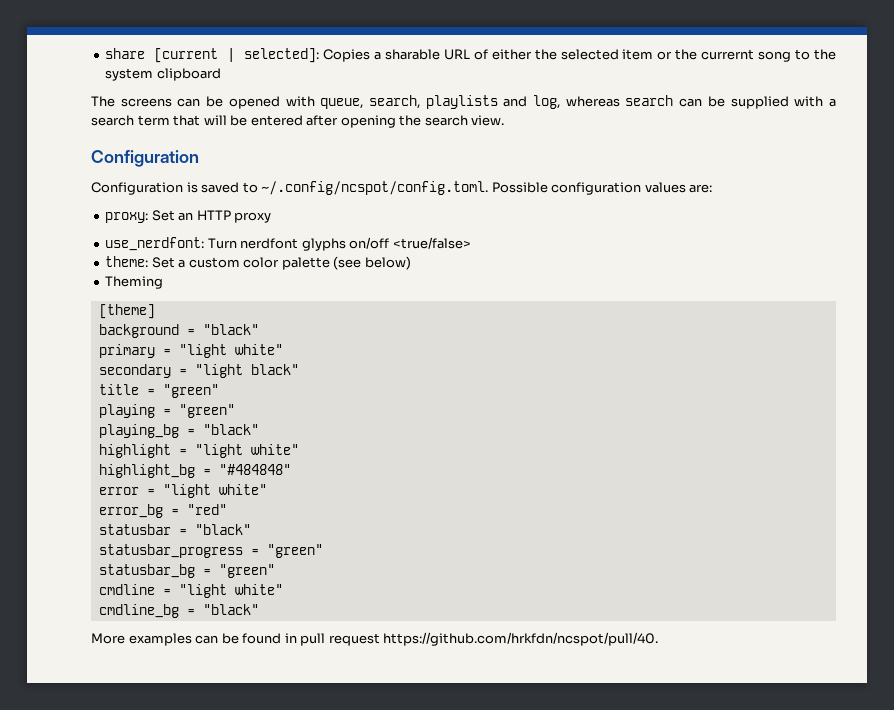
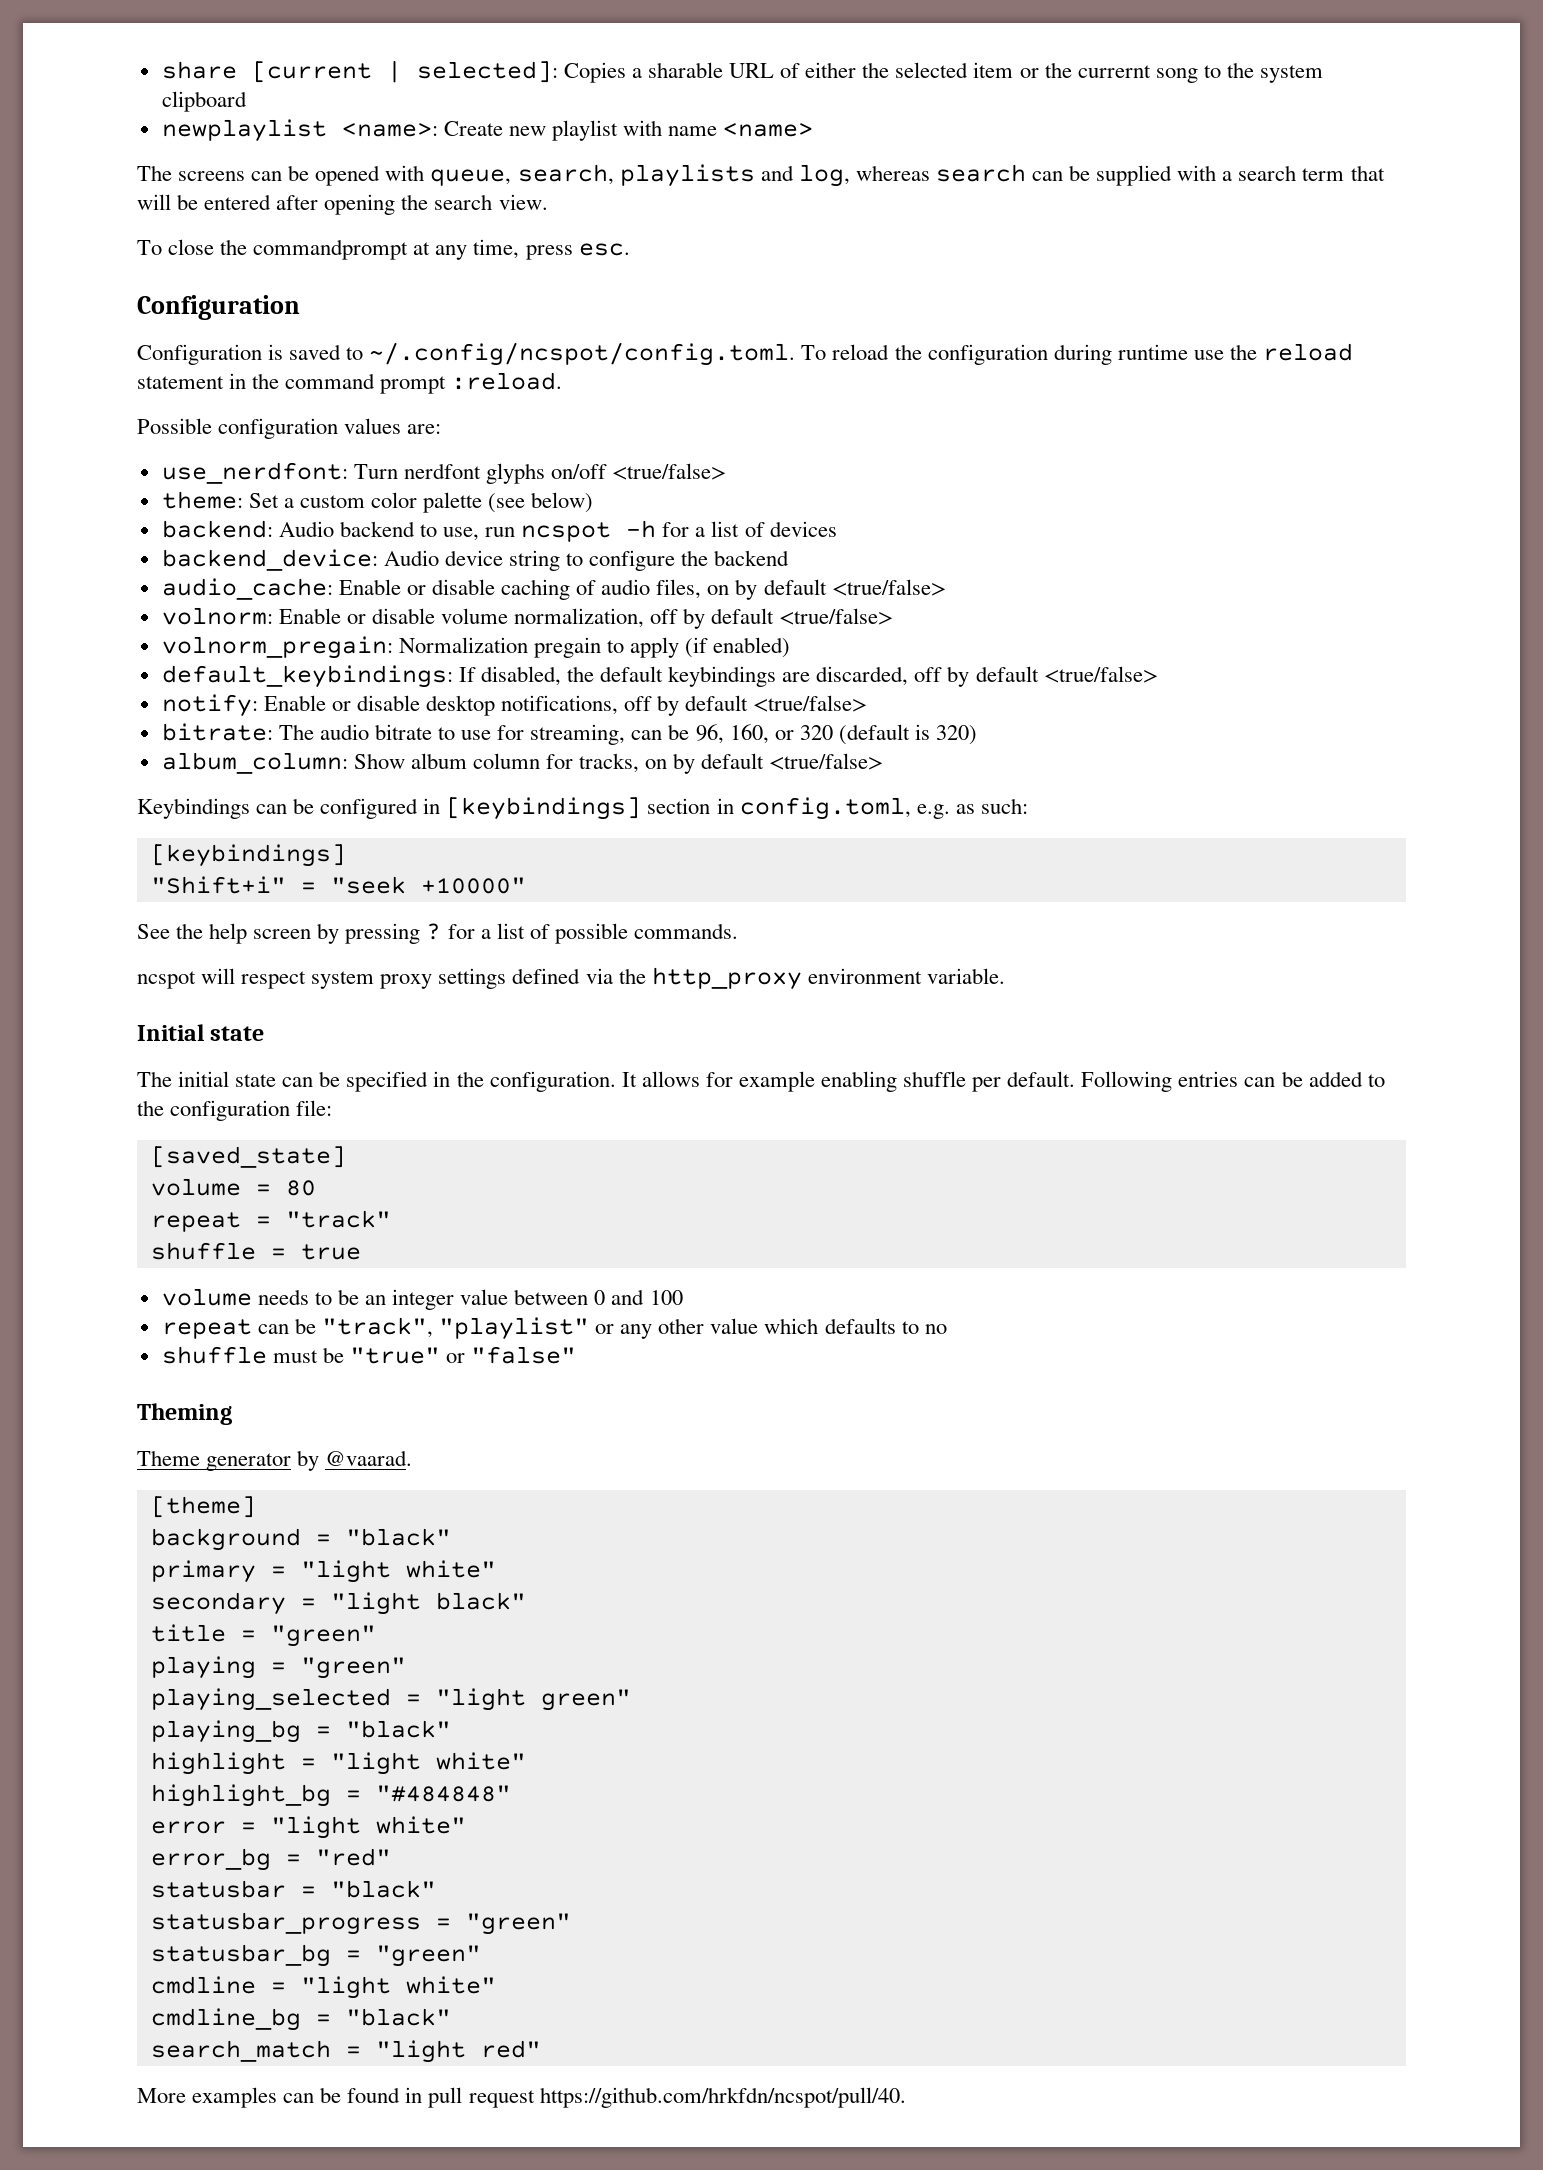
(221, 74) none -> [161,119,814,142] // newplaylist <name>: Create new playlist with name <name>
(505, 120) none -> [137,239,630,260] // To close the commandprompt at any time, press esc.
(489, 188) none -> [801,343,1353,365] [137,372,563,394] To reload the configuration during runtime use the reload statement in the command prompt :reload. //
[105,210,272,223] // proxy: Set an HTTP proxy -> (442, 429) none
[105,276,164,289] Theming -> [161,520,837,542] [161,549,790,571] [161,578,946,600] [161,607,894,629] [161,636,791,659] [161,665,1158,688] [161,694,868,717] [161,723,977,745] [161,752,884,774] [137,797,1028,820] [150,844,346,867] [150,876,526,894] [137,923,738,944] [137,967,1005,990] [137,1024,265,1041] [137,1071,1385,1092] [137,1100,333,1121] [150,1146,346,1168] [150,1178,316,1196] [150,1210,391,1232] [150,1242,361,1260] [161,1288,683,1310] [161,1317,947,1340] [161,1346,577,1364] [137,1403,232,1425] [137,1450,413,1471] backend: Audio backend to use, run ncspot -h for a list of devices // backend_device: Audio device string to configure the backend // audio_cache: Enable or disable caching of audio files, on by default <true/false> // volnorm: Enable or disable volume normalization, off by default <true/false> // volnorm_pregain: Normalization pregain to apply (if enabled) // default_keybindings: If disabled, the default keybindings are discarded, off by default <true/false> // notify: Enable or disable desktop notifications, off by default <true/false> // bitrate: The audio bitrate to use for streaming, can be 96, 160, or 320 (default is 320) // album_column: Show album column for tracks, on by default <true/false> // Keybindings can be configured in [keybindings] section in config.toml, e.g. as such: // [keybindings] // "Shift+i" = "seek +10000" // See the help screen by pressing ? for a list of possible commands. // ncspot will respect system proxy settings defined via the http_proxy environment variable. // Initial state // The initial state can be specified in the configuration. It allows for example enabling shuffle per default. Following entries can be added to the configuration file: // [saved_state] // volume = 80 // repeat = "track" // shuffle = true // volume needs to be an integer value between 0 and 100 // repeat can be "track", "playlist" or any other value which defaults to no // shuffle must be "true" or "false" // Theming // Theme generator by @vaarad.
(235, 411) none -> [150,1688,631,1711] // playing_selected = "light green"
(259, 609) none -> [150,2040,541,2063] // search_match = "light red"

